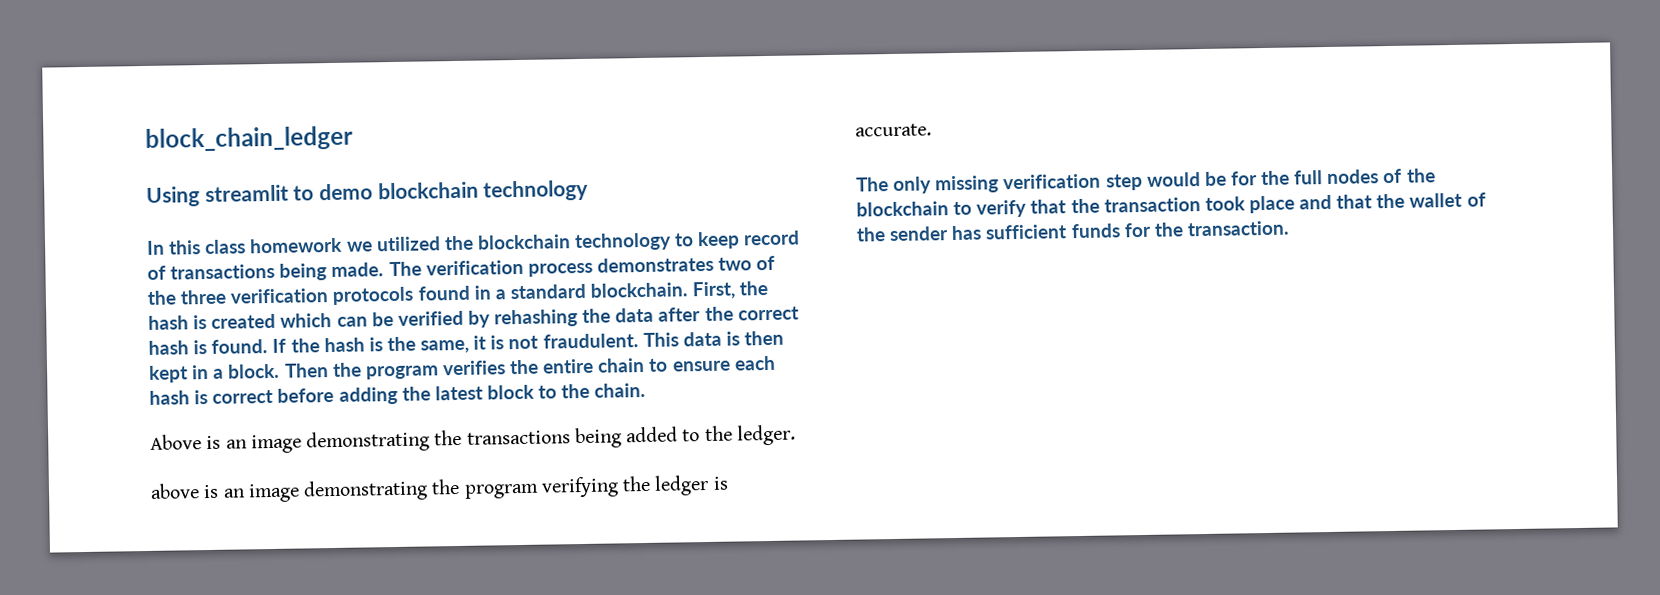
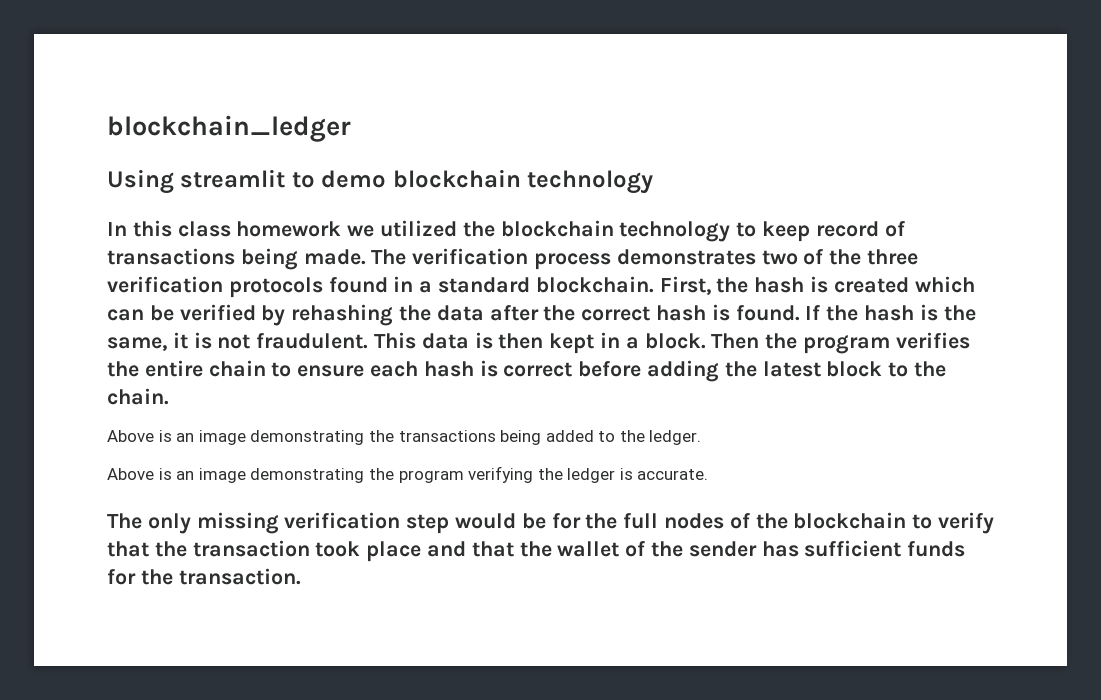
[145,125,353,152] block_chain_ledger -> [107,115,351,142] blockchain_ledger
[150,483,200,499] above -> [107,468,154,480] Above

